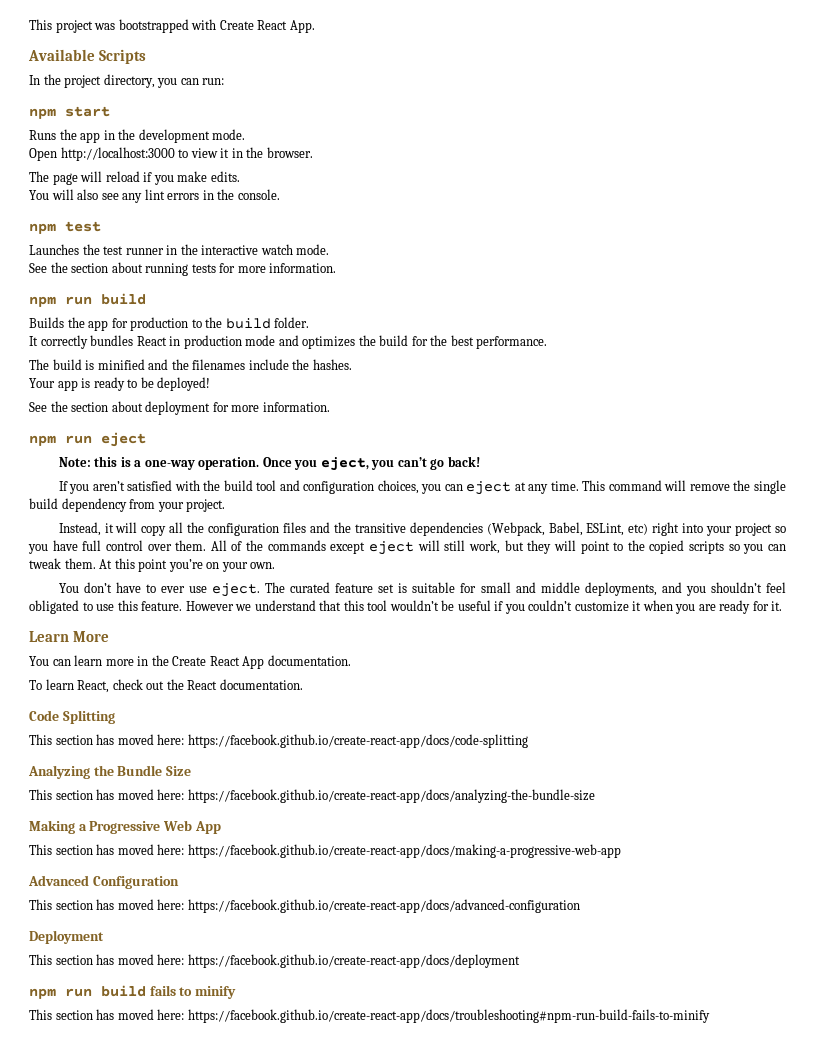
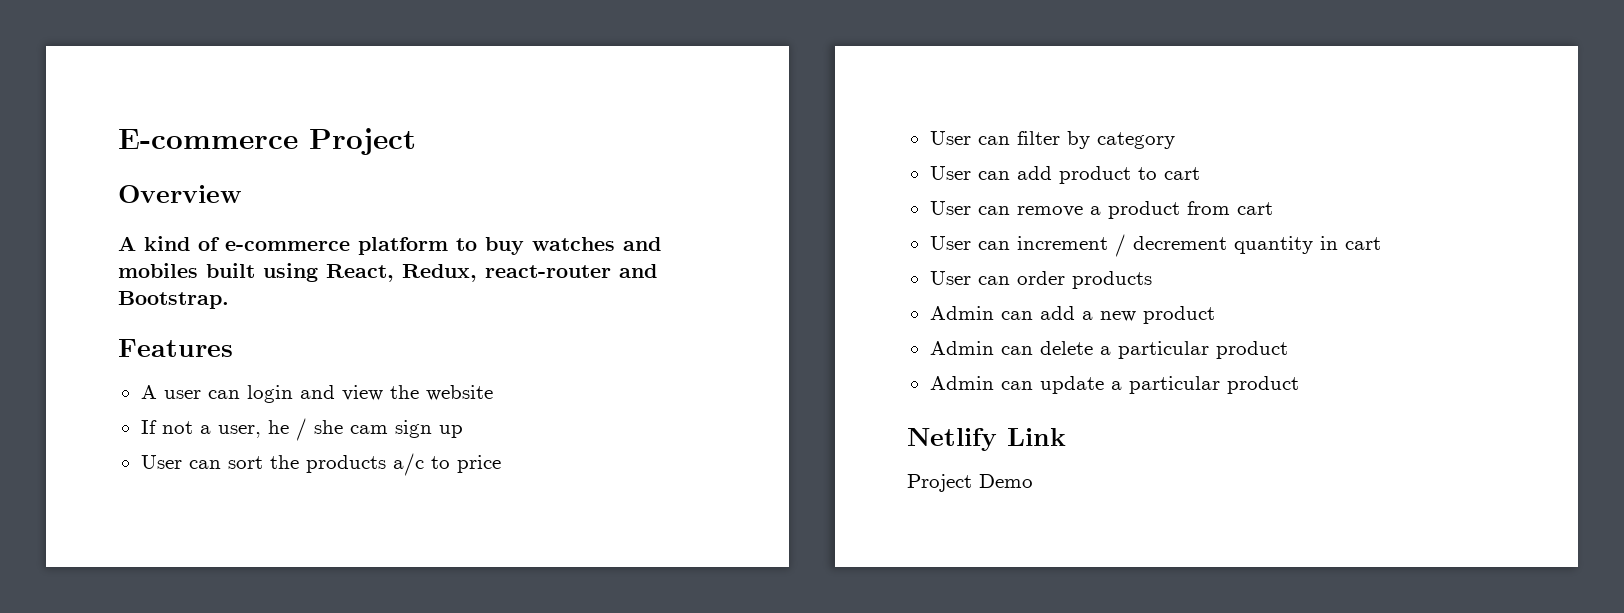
[29,19,315,33] [28,49,146,64] [29,74,225,88] [29,106,110,119] [29,129,246,143] [29,147,313,161] [29,171,240,185] [29,189,280,203] [29,221,101,234] [29,244,330,255] [29,262,337,276] [29,293,146,307] [29,317,310,331] [29,335,548,349] [29,359,352,370] [29,377,211,391] [29,401,330,415] [29,432,146,447] [58,456,480,471] [58,480,786,495] [29,498,226,512] [58,522,787,536] [28,540,786,555] [29,558,276,572] [58,582,786,597] [29,600,783,614] [29,631,109,642] [29,655,351,669] [29,679,303,693] [29,710,115,724] [29,734,528,748] [28,765,191,779] [29,789,595,803] [29,820,221,834] [29,844,621,858] [28,875,179,889] [29,899,580,913] [29,930,104,944] [29,954,520,968] [29,985,236,999] [29,1009,710,1023] This project was bootstrapped with Create React App. // Available Scripts // In the project directory, you can run: // npm start // Runs the app in the development mode. // Open http://localhost:3000 to view it in the browser. // The page will reload if you make edits. // You will also see any lint errors in the console. // npm test // Launches the test runner in the interactive watch mode. // See the section about running tests for more information. // npm run build // Builds the app for production to the build folder. // It correctly bundles React in production mode and optimizes the build for the best performance. // The build is minified and the filenames include the hashes. // Your app is ready to be deployed! // See the section about deployment for more information. // npm run eject // Note: this is a one-way operation. Once you eject, you can’t go back! // If you aren’t satisfied with the build tool and configuration choices, you can eject at any time. This command will remove the single build dependency from your project. // Instead, it will copy all the configuration files and the transitive dependencies (Webpack, Babel, ESLint, etc) right into your project so you have full control over them. All of the commands except eject will still work, but they will point to the copied scripts so you can tweak them. At this point you’re on your own. // You don’t have to ever use eject. The curated feature set is suitable for small and middle deployments, and you shouldn’t feel obligated to use this feature. However we understand that this tool wouldn’t be useful if you couldn’t customize it when you are ready for it. // Learn More // You can learn more in the Create React App documentation. // To learn React, check out the React documentation. // Code Splitting // This section has moved here: https://facebook.github.io/create-react-app/docs/code-splitting // Analyzing the Bundle Size // This section has moved here: https://facebook.github.io/create-react-app/docs/analyzing-the-bundle-size // Making a Progressive Web App // This section has moved here: https://facebook.github.io/create-react-app/docs/making-a-progressive-web-app // Advanced Configuration // This section has moved here: https://facebook.github.io/create-react-app/docs/advanced-configuration // Deployment // This section has moved here: https://facebook.github.io/create-react-app/docs/deployment // npm run build fails to minify // This section has moved here: https://facebook.github.io/create-react-app/docs/troubleshooting#npm-run-build-fails-to-minify -> [118,128,416,155] [118,185,242,203] [118,236,661,255] [118,263,657,282] [118,291,229,309] [118,339,233,357] [140,385,493,403] [140,418,463,441] [140,453,501,476] [929,131,1175,149] [929,166,1200,184] [929,201,1273,219] [929,234,1381,257] [929,271,1152,289] [929,306,1215,324] [929,341,1288,359] [929,376,1299,394] [907,428,1066,451] [907,474,1033,492] E-commerce Project // Overview // A kind of e-commerce platform to buy watches and mobiles built using React, Redux, react-router and Bootstrap. // Features // A user can login and view the website // If not a user, he / she cam sign up // User can sort the products a/c to price // User can filter by category // User can add product to cart // User can remove a product from cart // User can increment / decrement quantity in cart // User can order products // Admin can add a new product // Admin can delete a particular product // Admin can update a particular product // Netlify Link // Project Demo

